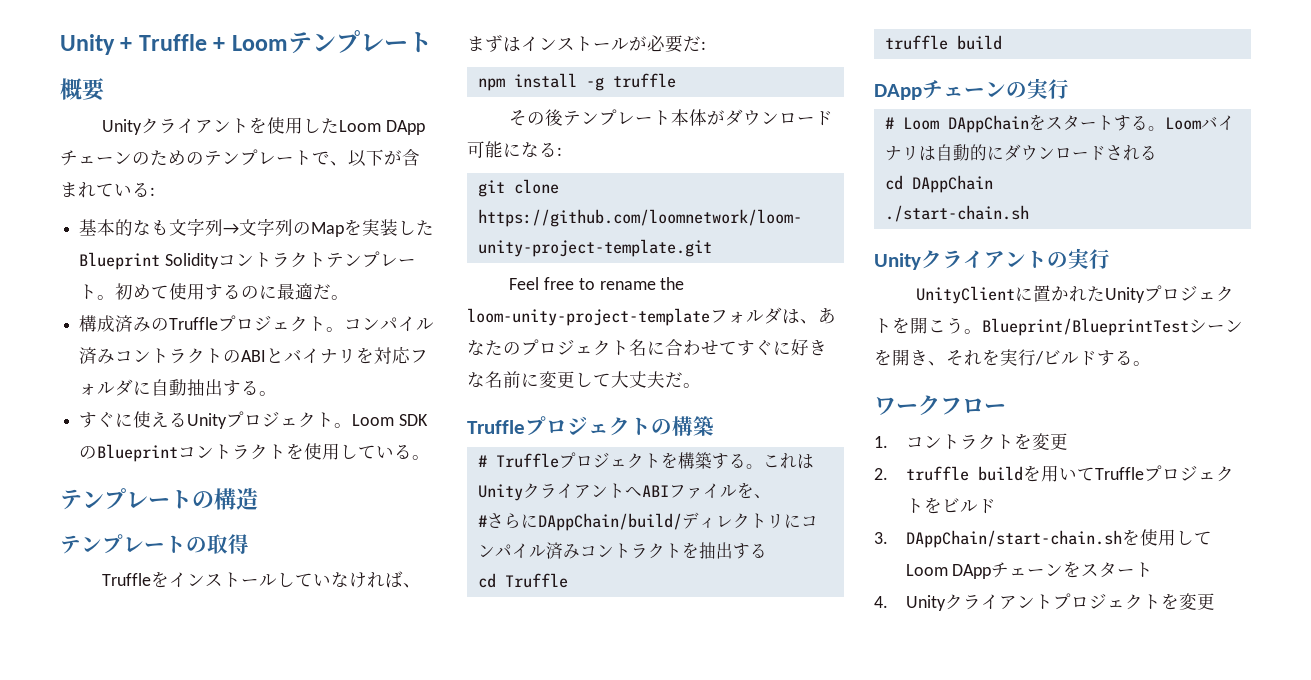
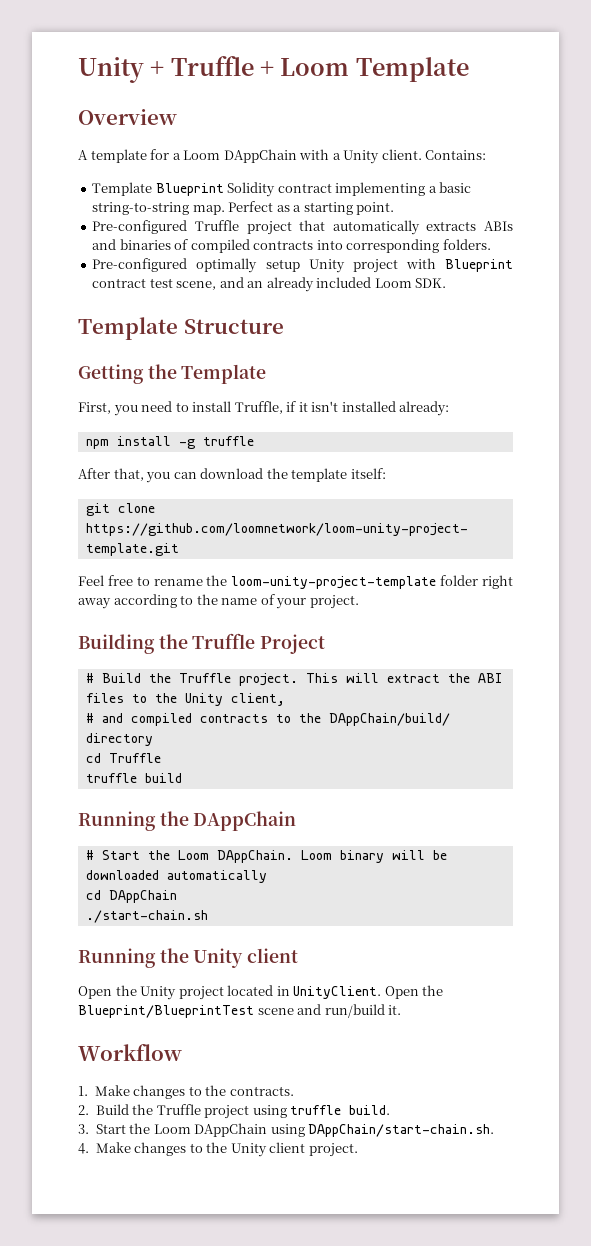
[287,30,432,54] [60,78,105,101] [102,117,426,135] [60,149,420,167] [60,182,155,198] [79,218,435,237] [79,251,416,270] [79,283,350,300] [79,315,435,332] [79,346,429,364] [79,379,278,396] [79,411,428,429] [79,443,431,462] [60,488,258,510] [60,534,249,554] [102,571,422,588] [467,35,706,53] [477,73,676,91] [509,109,834,126] [467,141,562,158] テンプレート // 概要 // Unityクライアントを使用したLoom DAppチェーンのためのテンプレートで、以下が含まれている: // 基本的なも文字列→文字列のMapを実装したBlueprint Solidityコントラクトテンプレート。初めて使用するのに最適だ。 // 構成済みのTruffleプロジェクト。コンパイル済みコントラクトのABIとバイナリを対応フォルダに自動抽出する。 // すぐに使えるUnityプロジェクト。Loom SDKのBlueprintコントラクトを使用している。 // テンプレートの構造 // テンプレートの取得 // Truffleをインストールしていなければ、まずはインストールが必要だ: // npm install -g truffle // その後テンプレート本体がダウンロード可能になる: -> [355,57,469,82] [78,109,177,125] [78,149,487,164] [92,182,472,197] [92,201,395,215] [92,220,513,235] [92,239,491,253] [92,258,513,273] [92,277,447,292] [78,317,284,340] [78,364,267,384] [78,401,450,416] [85,436,254,449] [78,468,386,483] Template // Overview // A template for a Loom DAppChain with a Unity client. Contains: // Template Blueprint Solidity contract implementing a basic string-to-string map. Perfect as a starting point. // Pre-configured Truffle project that automatically extracts ABIs and binaries of compiled contracts into corresponding folders. // Pre-configured optimally setup Unity project with Blueprint contract test scene, and an already included Loom SDK. // Template Structure // Getting the Template // First, you need to install Truffle, if it isn't installed already: // npm install -g truffle // After that, you can download the template itself:
[710,307,836,324] [467,339,827,356] [467,371,701,388] [467,416,714,436] [477,452,814,469] [477,482,771,501] [477,512,818,531] [477,542,767,559] [477,573,568,588] [884,35,1002,50] [874,78,1069,100] [884,114,1235,133] [884,144,1157,161] [884,175,993,193] [884,205,1029,222] [874,248,1110,270] [916,285,1235,304] [874,317,1243,336] [874,349,1151,366] [874,395,1006,416] [874,433,1068,450] [874,465,1234,482] [905,497,996,514] [874,529,1212,548] [905,561,1154,579] [874,593,1215,611] フォルダは、あなたのプロジェクト名に合わせてすぐに好きな名前に変更して大丈夫だ。 // Truffleプロジェクトの構築 // # Truffleプロジェクトを構築する。これはUnityクライアントへABIファイルを、 // #さらにDAppChain/build/ディレクトリにコンパイル済みコントラクトを抽出する // cd Truffle // truffle build // DAppチェーンの実行 // # Loom DAppChainをスタートする。Loomバイナリは自動的にダウンロードされる // cd DAppChain // ./start-chain.sh // Unityクライアントの実行 // UnityClientに置かれたUnityプロジェクトを開こう。Blueprint/BlueprintTestシーンを開き、それを実行/ビルドする。 // ワークフロー // 1.コントラクトを変更 // 2. truffle buildを用いてTruffleプロジェクトをビルド // 3. DAppChain/start-chain.shを使用してLoom DAppチェーンをスタート // 4. Unityクライアントプロジェクトを変更 -> [440,575,513,589] [78,594,359,609] [78,633,326,654] [85,673,502,686] [85,693,285,706] [85,713,450,726] [85,733,153,746] [85,753,161,763] [85,773,182,783] [78,811,297,831] [85,850,447,863] [85,870,267,883] [85,890,177,903] [85,910,208,923] [78,948,299,968] [78,985,444,1000] [78,1004,402,1018] [78,1044,182,1061] [78,1085,294,1099] [78,1104,391,1119] [78,1123,495,1137] [78,1142,358,1157] folder right away according to the name of your project. // Building the Truffle Project // # Build the Truffle project. This will extract the ABI files to the Unity client, // # and compiled contracts to the DAppChain/build/ directory // cd Truffle // truffle build // Running the DAppChain // # Start the Loom DAppChain. Loom binary will be downloaded automatically // cd DAppChain // ./start-chain.sh // Running the Unity client // Open the Unity project located in UnityClient. Open the Blueprint/BlueprintTest scene and run/build it. // Workflow // 1. Make changes to the contracts. // 2. Build the Truffle project using truffle build. // 3. Start the Loom DAppChain using DAppChain/start-chain.sh. // 4. Make changes to the Unity client project.

